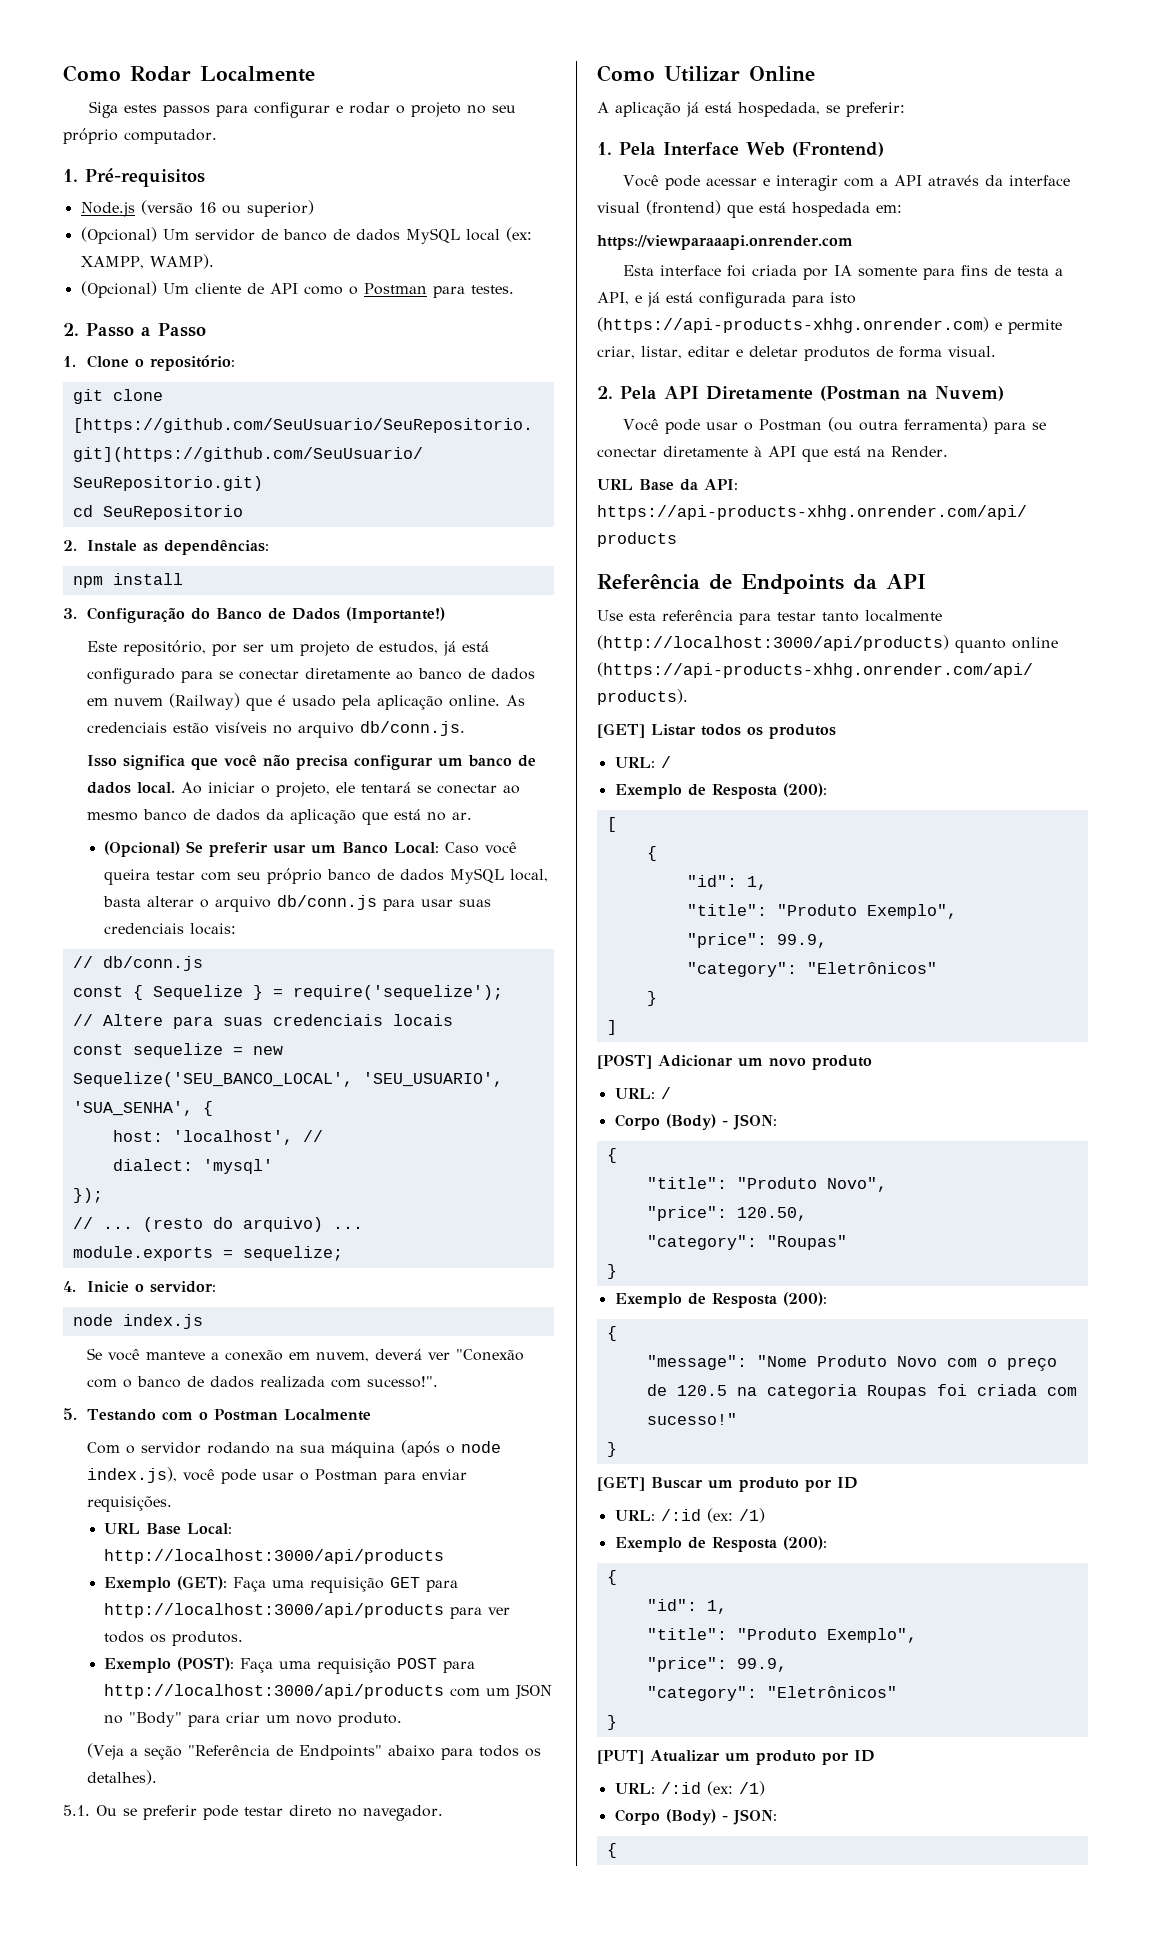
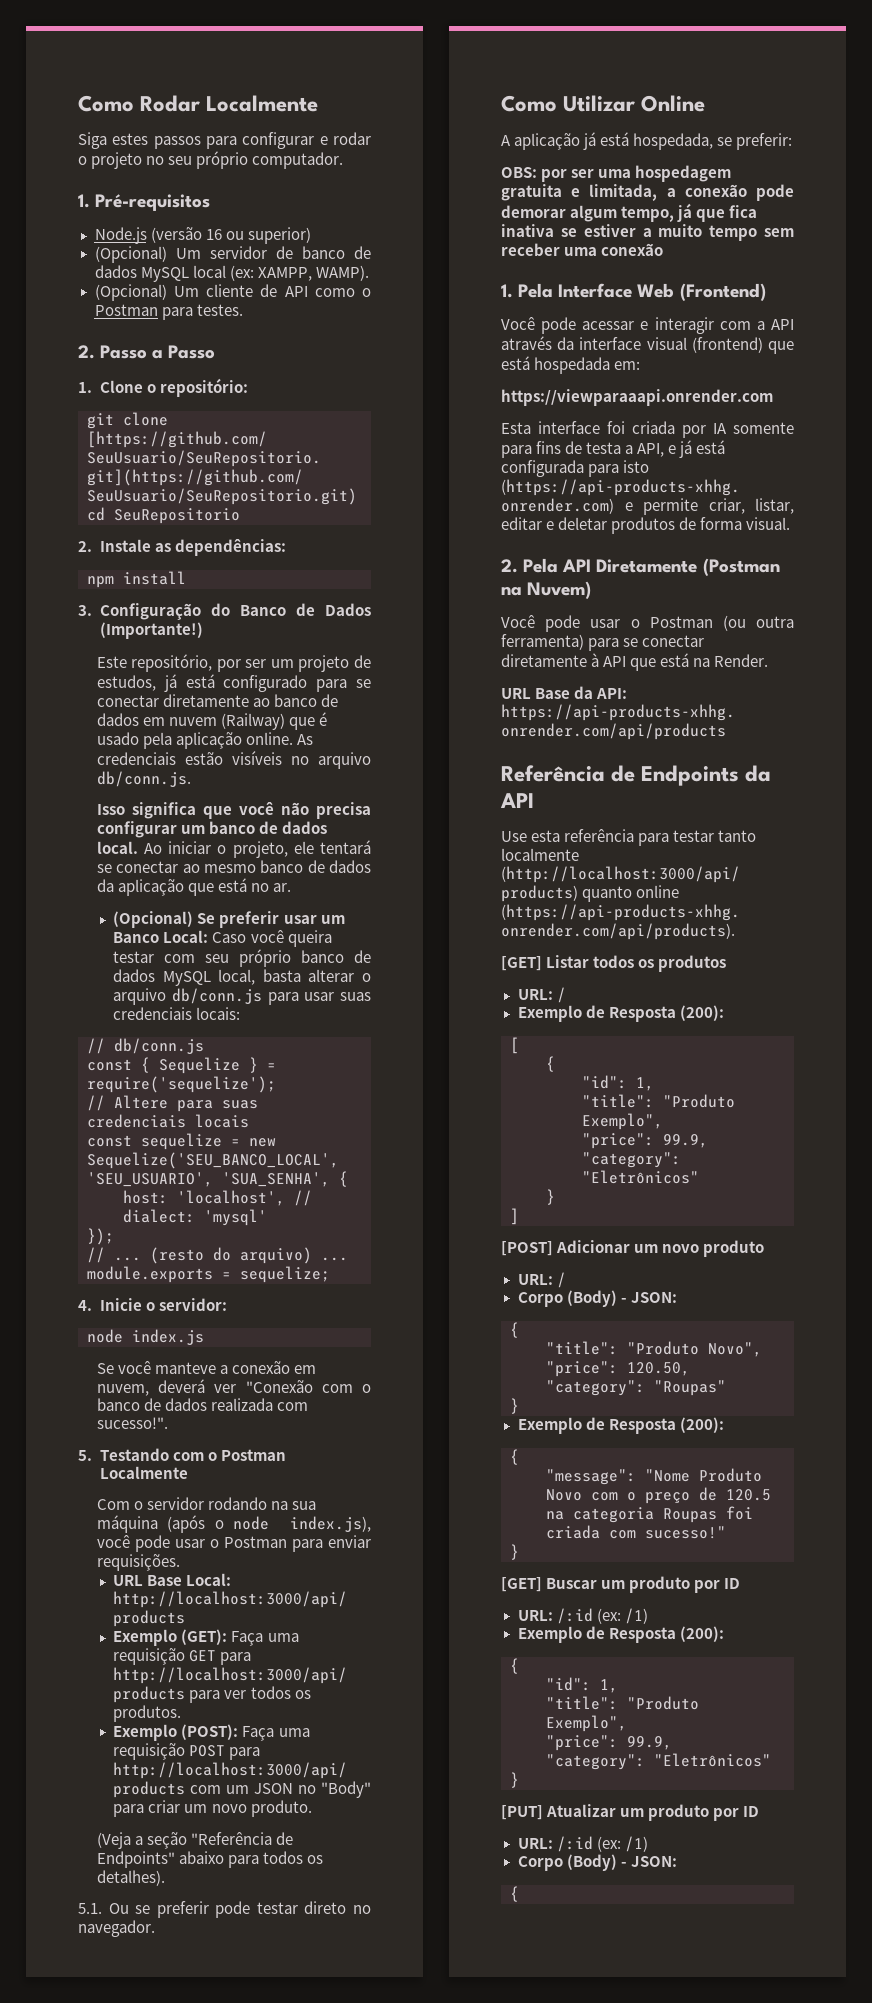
(905, 109) none -> [501,165,732,182] [501,184,794,201] [501,203,758,222] [501,224,794,241] [501,243,664,256] // OBS: por ser uma hospedagem gratuita e limitada, a conexão pode demorar algum tempo, já que fica inativa se estiver a muito tempo sem receber uma conexão

